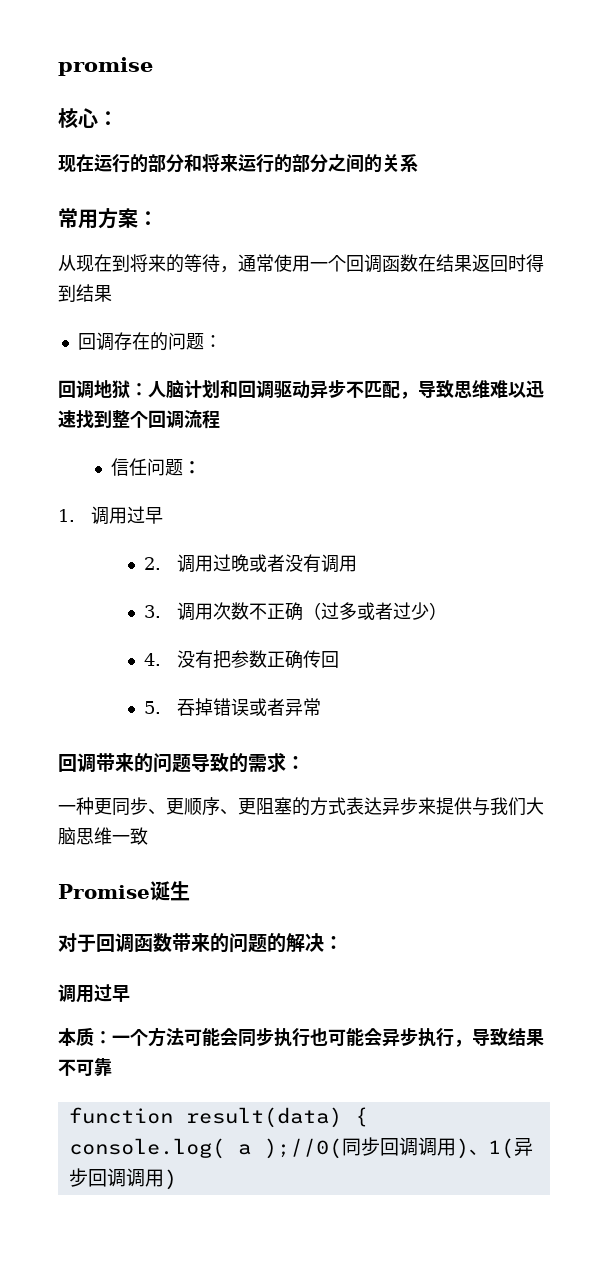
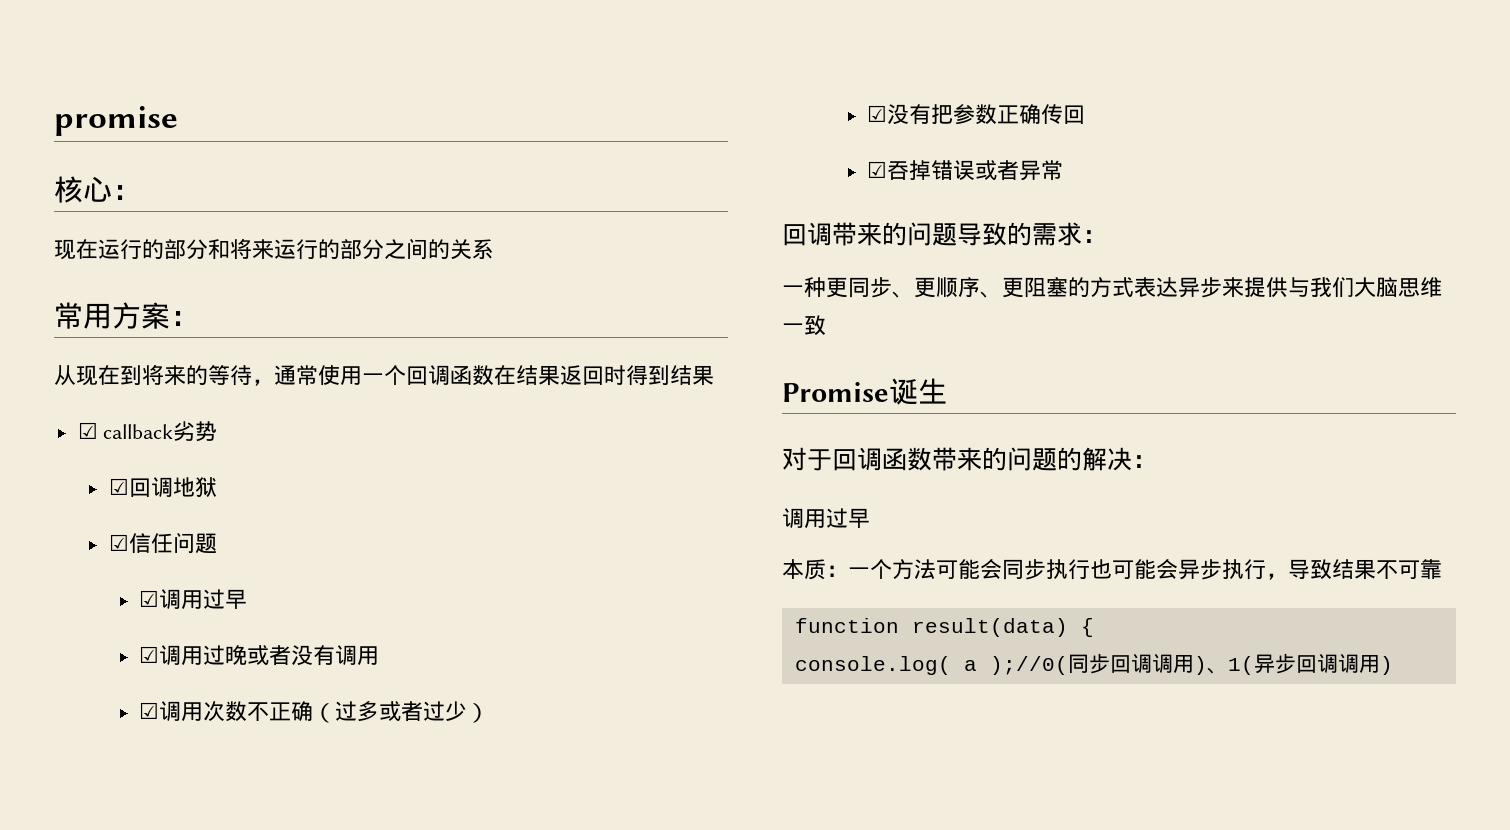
[77,332,222,351] [58,380,544,399] [58,410,220,429] 回调存在的问题： // 回调地狱：人脑计划和回调驱动异步不匹配，导致思维难以迅速找到整个回调流程 // -> [77,421,218,442] [108,477,217,498] [108,534,129,551] ☑ callback劣势 // ☑回调地狱 // ☑
[182,461,201,474] [58,506,163,525] [143,557,161,570] ： // 1.调用过早 // 2. -> [139,589,248,609] [139,646,160,663] // ☑调用过早 // ☑
[143,605,161,618] 3. -> [139,702,160,719] ☑
[143,653,161,666] 4. -> [867,105,888,122] ☑
[143,701,161,714] 5. -> [867,161,888,178] ☑

